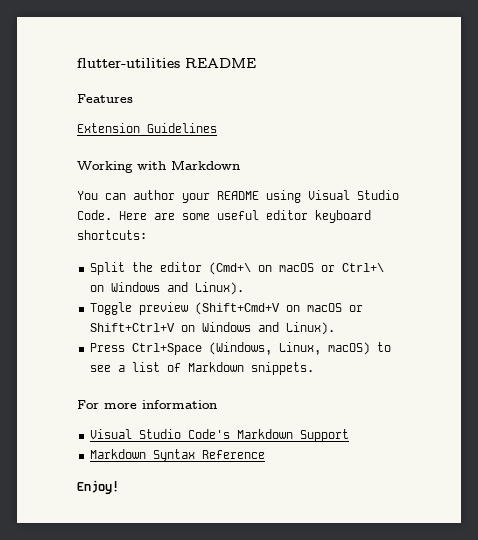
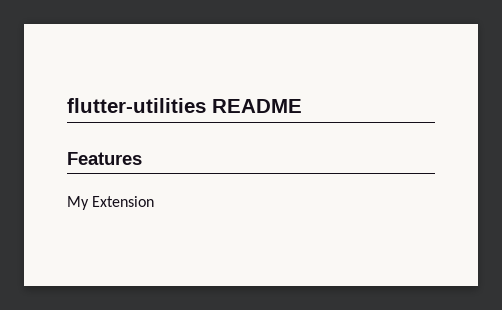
[77,123,217,133] [77,160,240,173] [77,190,399,203] [77,210,371,223] [77,230,147,240] [89,262,384,275] [89,282,244,295] [89,302,363,315] [89,322,335,335] [89,342,391,355] [89,362,314,375] [77,400,217,409] [89,429,349,442] [89,449,265,462] [77,480,119,494] Extension Guidelines // Working with Markdown // You can author your README using Visual Studio Code. Here are some useful editor keyboard shortcuts: // Split the editor (Cmd+\ on macOS or Ctrl+\ on Windows and Linux). // Toggle preview (Shift+Cmd+V on macOS or Shift+Ctrl+V on Windows and Linux). // Press Ctrl+Space (Windows, Linux, macOS) to see a list of Markdown snippets. // For more information // Visual Studio Code's Markdown Support // Markdown Syntax Reference // Enjoy! -> [67,196,155,210] My Extension

